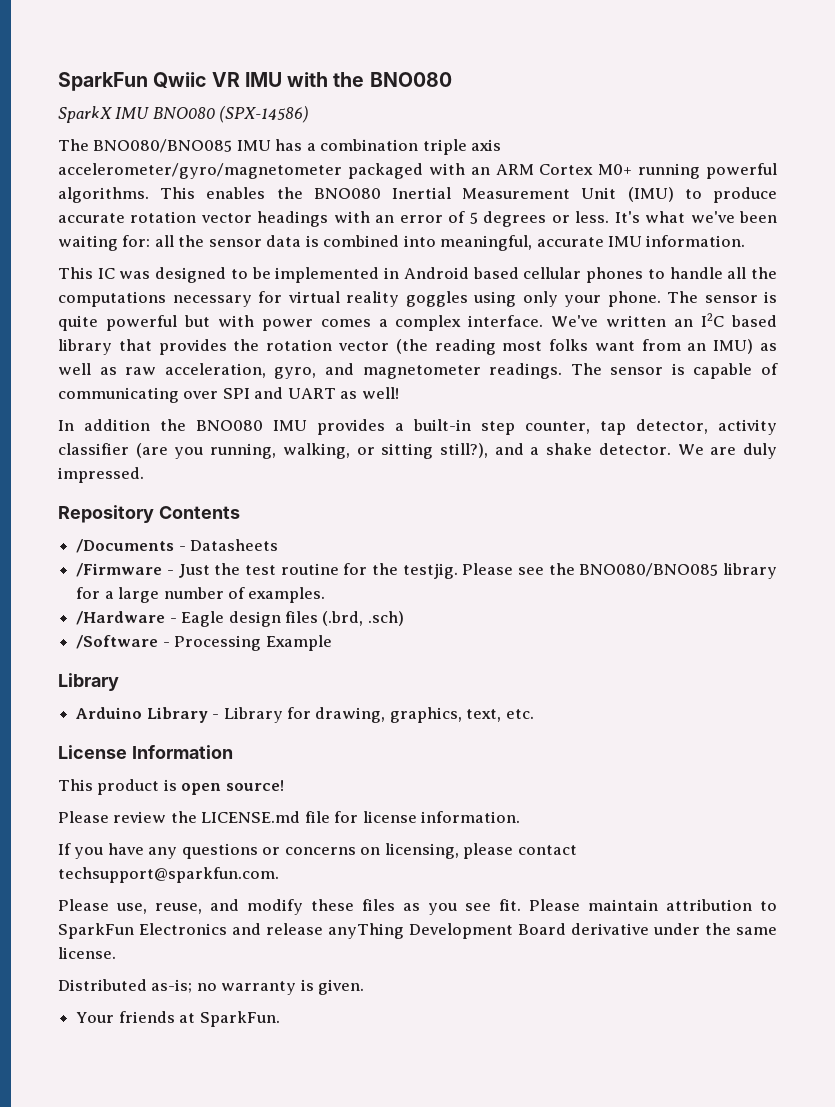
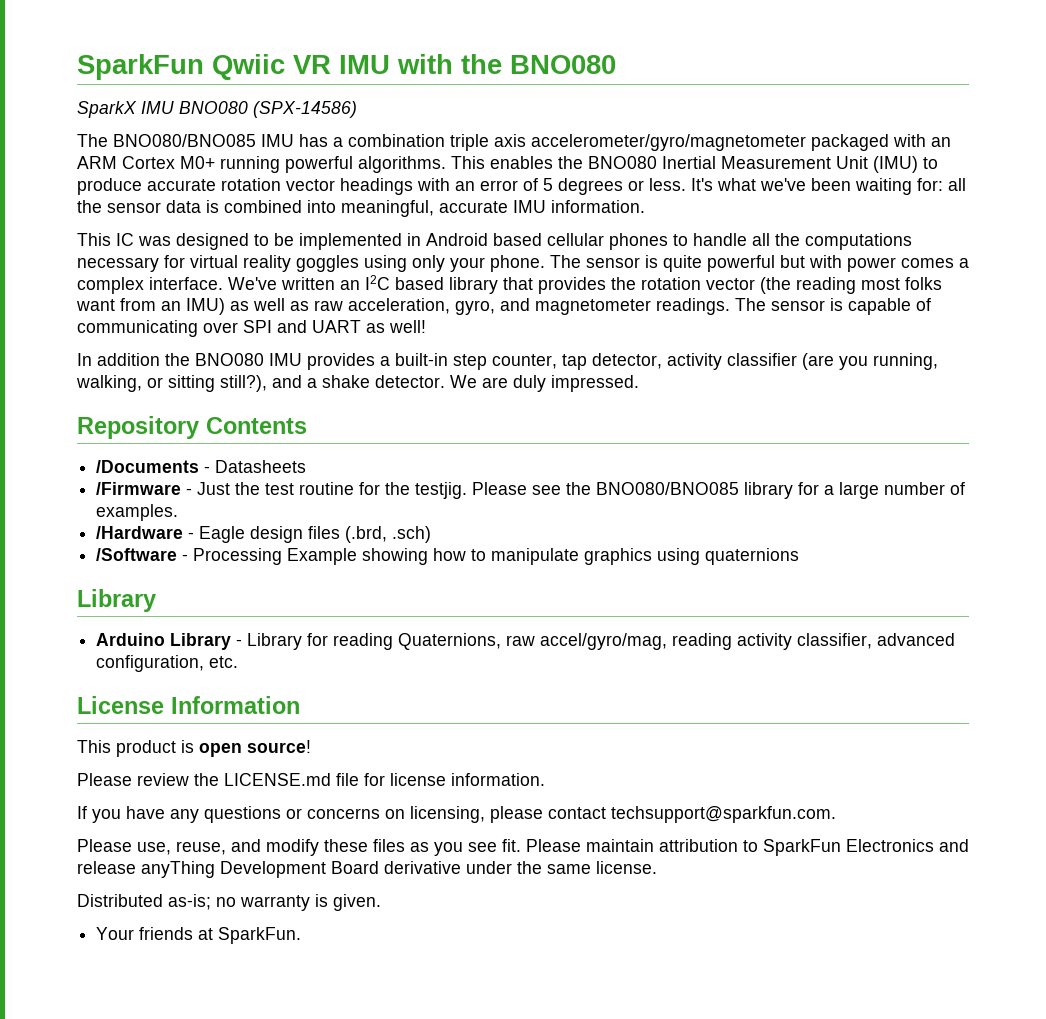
(332, 643) none -> [362,548,800,565] showing how to manipulate graphics using quaternions
[315,707,502,723] drawing, graphics, text, -> [333,633,956,650] [96,655,205,672] reading Quaternions, raw accel/gyro/mag, reading activity classifier, advanced configuration,

